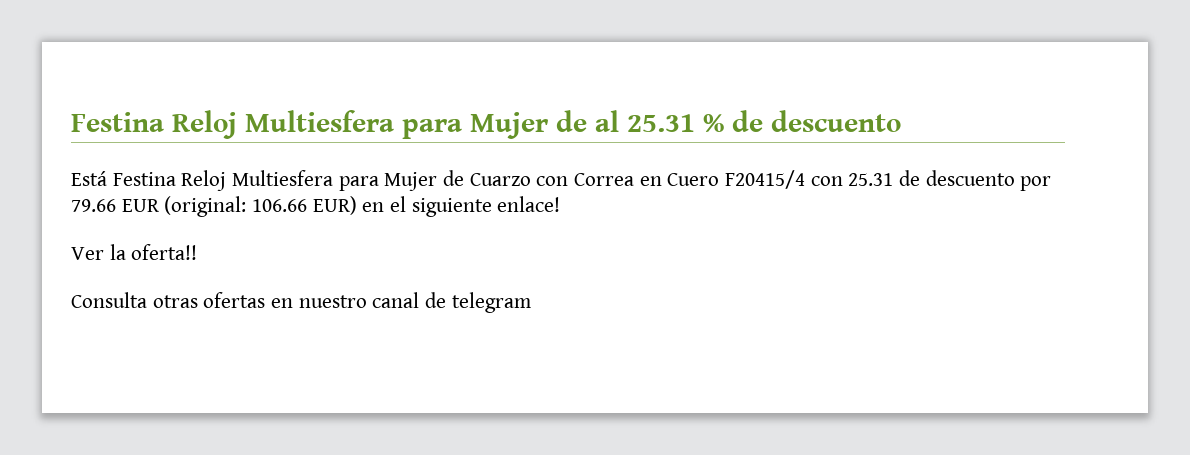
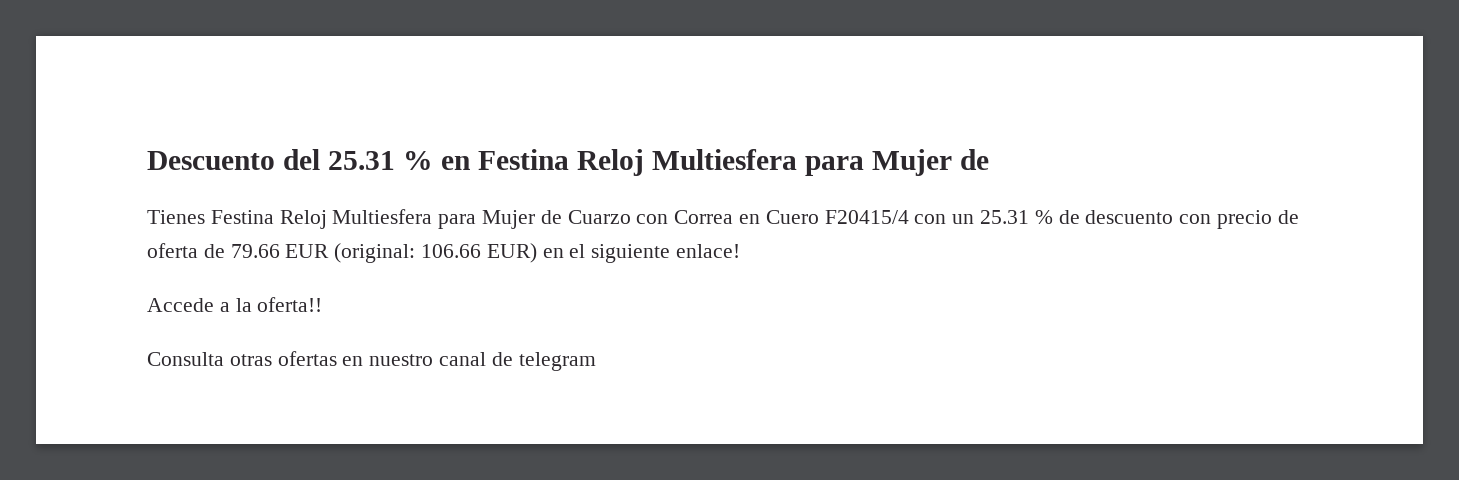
[71,110,901,139] [71,171,107,186] Festina Reloj Multiesfera para Mujer de al 25.31 % de descuento // Está -> [147,149,989,176] [147,210,205,224] Descuento del 25.31 % en Festina Reloj Multiesfera para Mujer de // Tienes
[848,170,1052,191] 25.31 de descuento por -> [952,210,1299,229] [147,243,225,258] un 25.31 % de descuento con precio de oferta de
[71,247,104,260] Ver -> [147,298,230,312] Accede a

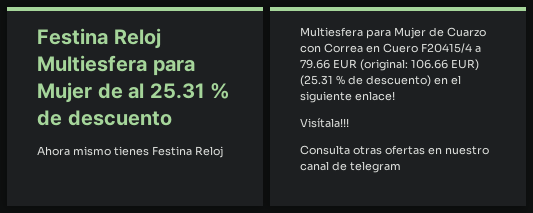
[147,149,989,176] [147,210,205,224] Descuento del 25.31 % en Festina Reloj Multiesfera para Mujer de // Tienes -> [37,28,161,49] [37,55,195,76] [37,82,231,103] [37,110,172,126] [37,146,149,156] Festina Reloj Multiesfera para Mujer de al 25.31 % de descuento // Ahora mismo tienes
[914,210,1299,229] [147,243,225,258] con un 25.31 % de descuento con precio de oferta de -> [475,46,481,53] a
(537, 253) none -> [300,75,431,87] (25.31 % de descuento)
[147,297,323,312] Accede a la oferta!! -> [300,118,349,128] Visítala!!!

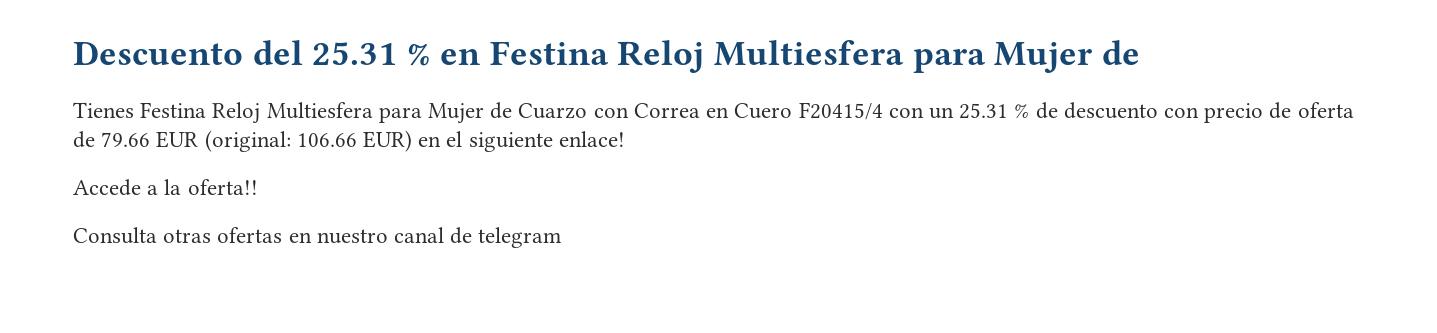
[37,28,161,49] [37,55,195,76] [37,82,231,103] [37,110,172,126] [37,146,149,156] Festina Reloj Multiesfera para Mujer de al 25.31 % de descuento // Ahora mismo tienes -> [73,40,1141,73] [73,102,134,118] Descuento del 25.31 % en Festina Reloj Multiesfera para Mujer de // Tienes
[475,46,481,53] a -> [888,102,1354,123] [73,131,95,148] con un 25.31 % de descuento con precio de oferta de
[300,75,431,87] (25.31 % de descuento) -> (413, 141) none
[300,118,349,128] Visítala!!! -> [73,179,258,196] Accede a la oferta!!

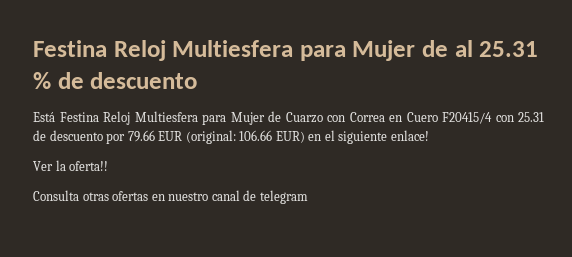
[73,40,1141,73] [73,102,134,118] Descuento del 25.31 % en Festina Reloj Multiesfera para Mujer de // Tienes -> [33,40,539,61] [33,72,198,89] [33,112,55,122] Festina Reloj Multiesfera para Mujer de al 25.31 % de descuento // Está
[928,102,1354,123] [73,131,95,148] un 25.31 % de descuento con precio de oferta de -> [518,112,544,122] [33,130,126,144] 25.31 de descuento por
[73,179,159,196] Accede a -> [33,161,53,171] Ver

